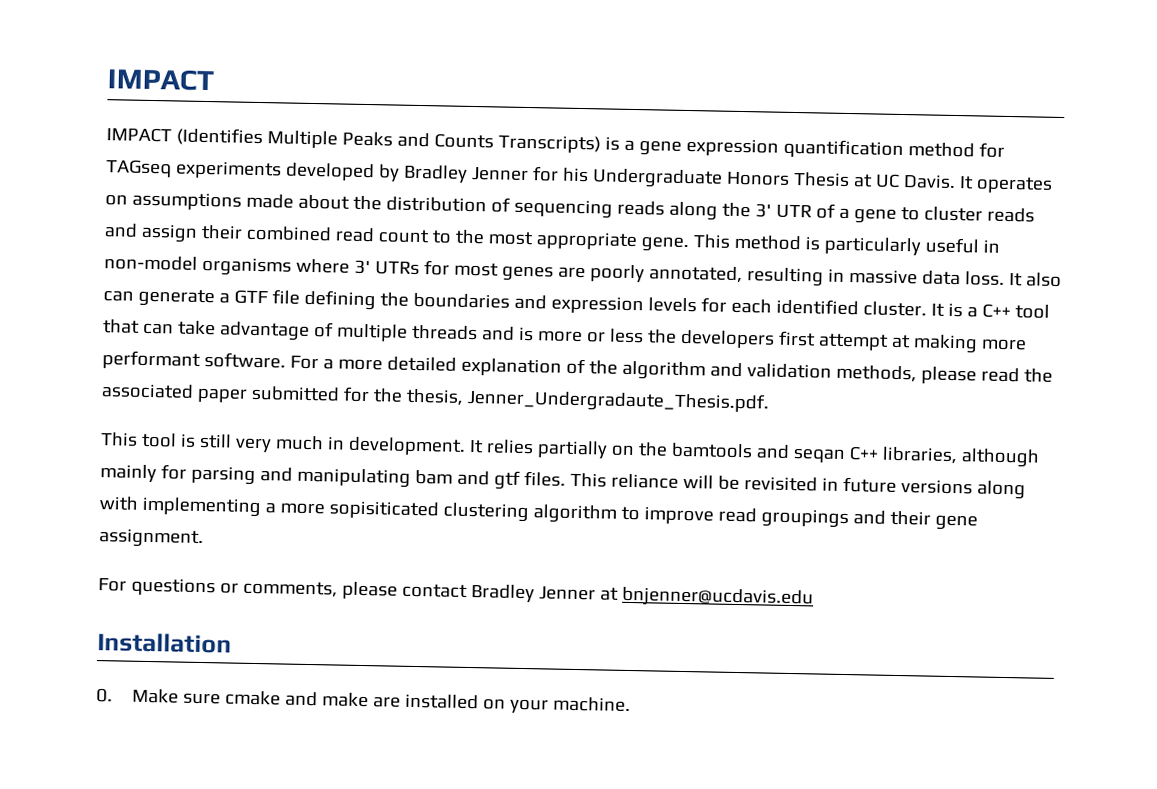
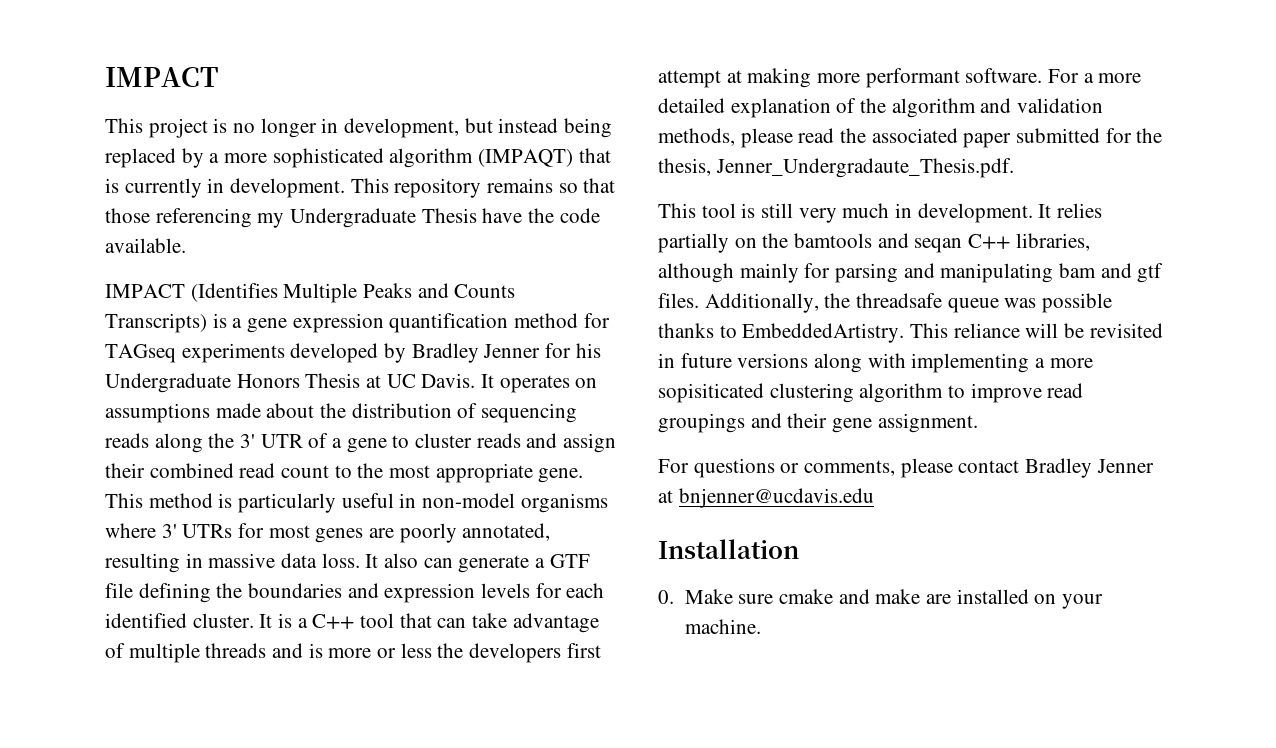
[107,68,214,92] IMPACT -> [105,67,218,87] [105,118,613,138] [105,148,611,168] [105,178,616,198] [105,208,600,228] [105,238,186,253] IMPACT // This project is no longer in development, but instead being replaced by a more sophisticated algorithm (IMPAQT) that is currently in development. This repository remains so that those referencing my Undergraduate Thesis have the code available.
(566, 478) none -> [704,293,1113,313] [658,323,905,343] Additionally, the threadsafe queue was possible thanks to EmbeddedArtistry.

